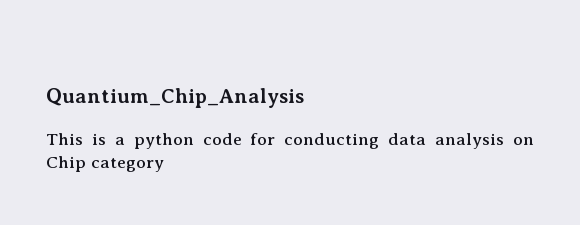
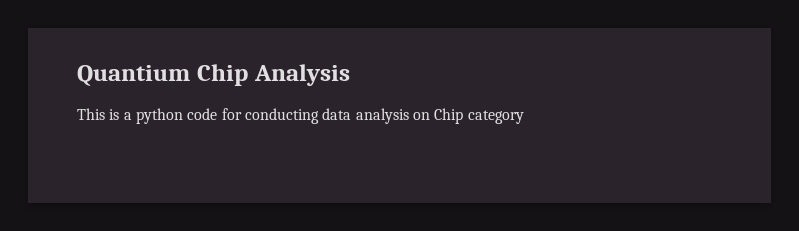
[46,88,304,108] Quantium_Chip_Analysis -> [77,64,350,86] Quantium Chip Analysis

